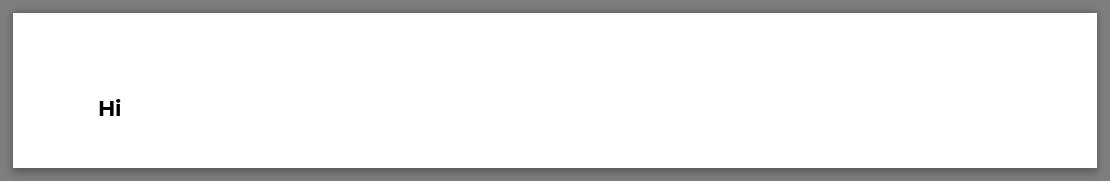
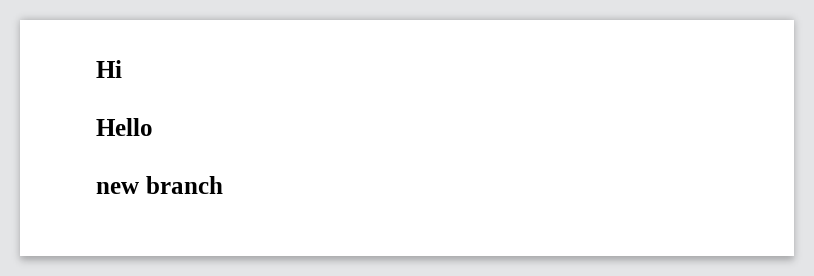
(121, 107) none -> [96,118,153,136] [96,176,223,194] // Hello // new branch

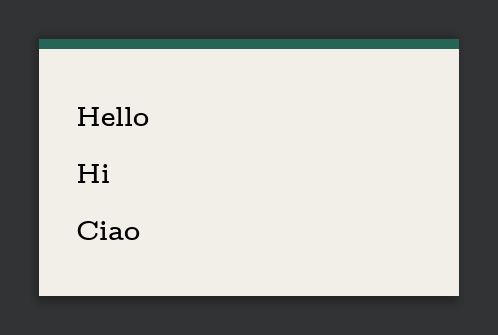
(96, 69) none -> [76,107,149,126] Hello //
[96,118,153,136] [96,176,223,194] Hello // new branch -> [76,221,140,240] Ciao

